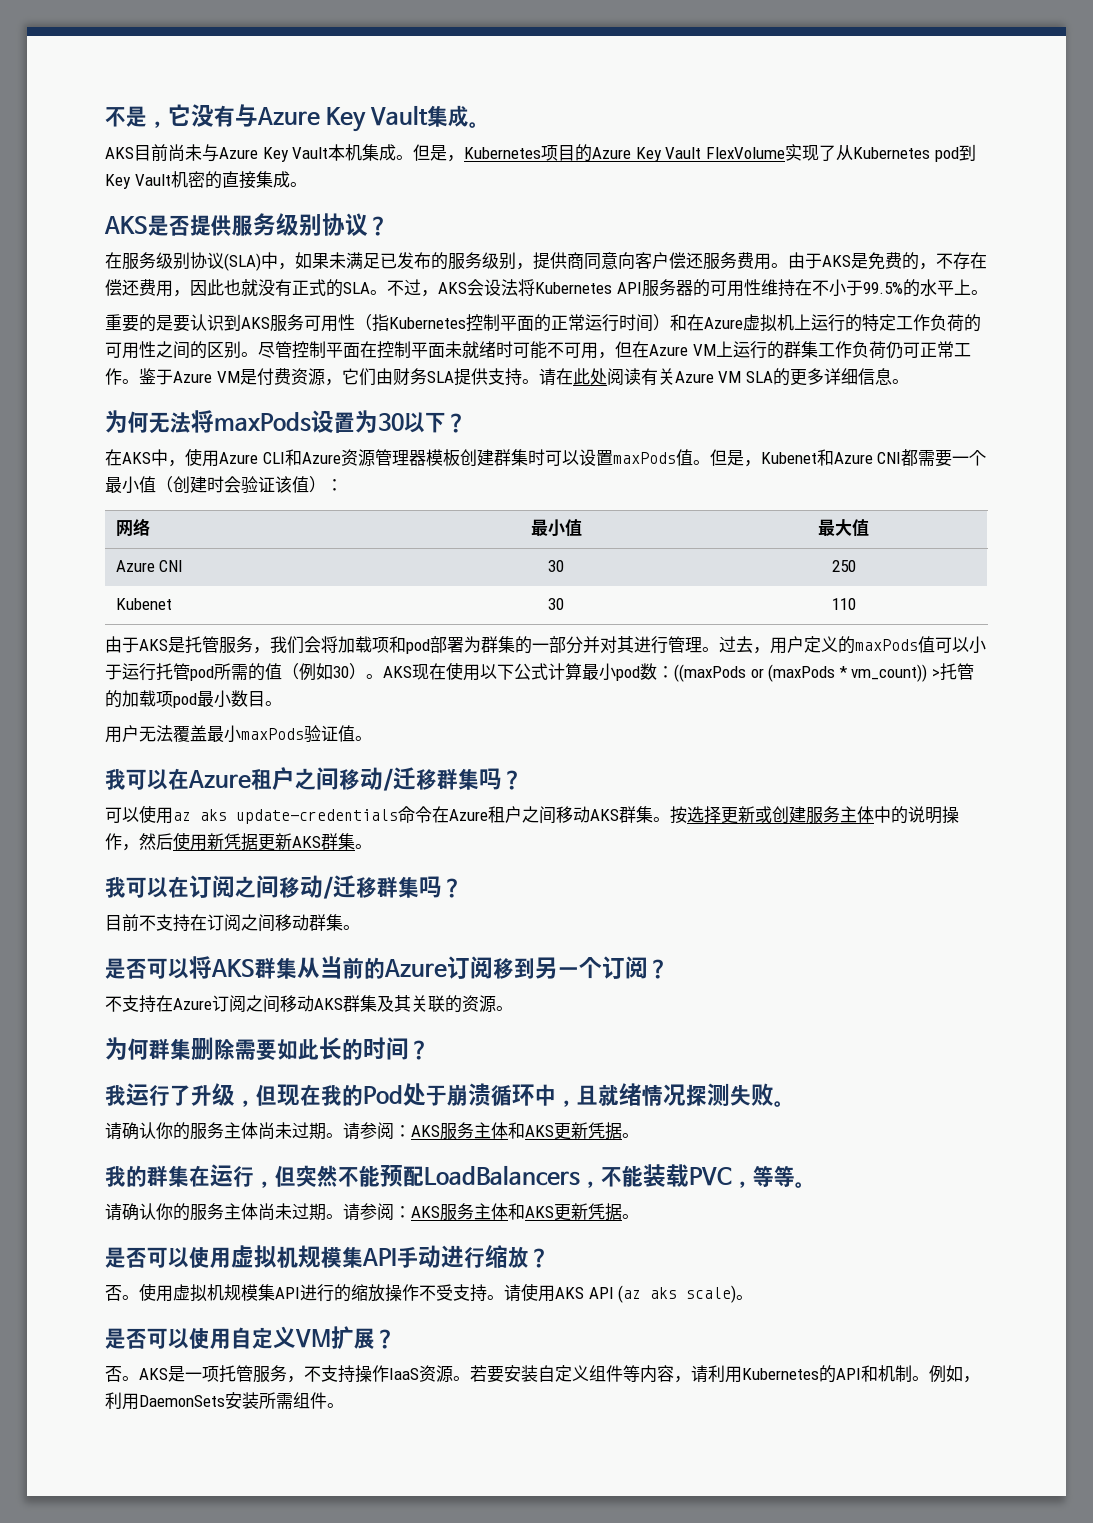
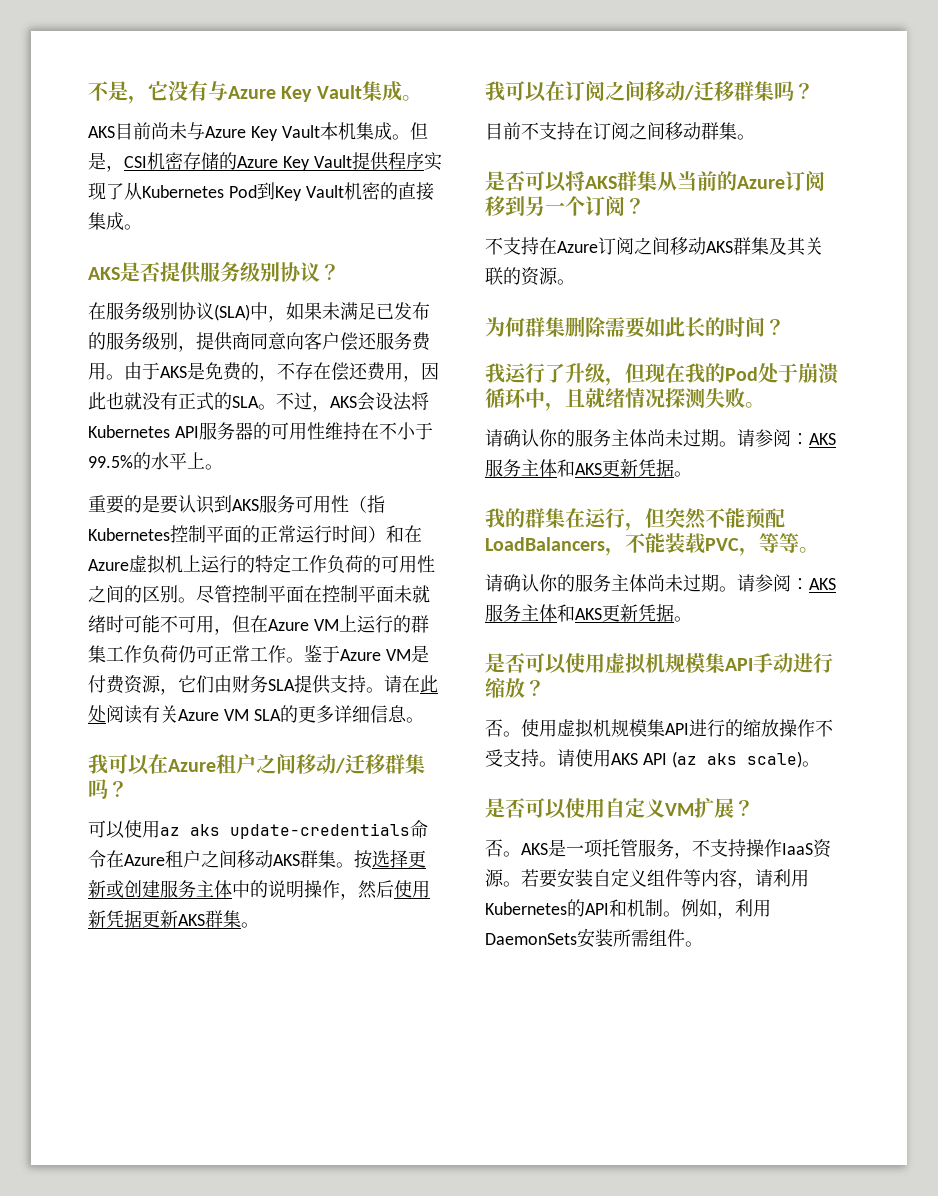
[464,145,576,161] Kubernetes项目 -> [124,152,219,170] CSI机密存储
[705,147,785,159] FlexVolume -> [351,152,424,171] 提供程序
[934,147,959,162] pod -> [228,185,257,198] Pod
[105,410,467,434] [105,448,987,467] [105,476,343,494] [115,518,150,536] [530,519,582,537] [818,519,870,537] [115,560,184,572] [548,560,564,572] [831,560,856,572] [115,598,172,610] [548,598,564,610] [831,598,856,610] [105,636,986,654] [105,662,974,682] [105,690,282,708] [105,725,372,743] // 为何无法将maxPods设置为30以下？ // 在AKS中，使用Azure CLI和Azure资源管理器模板创建群集时可以设置maxPods值。但是，Kubenet和Azure CNI都需要一个最小值（创建时会验证该值）： // 网络 | 最小值 | 最大值 // Azure CNI | 30 | 250 // Kubenet | 30 | 110 // 由于AKS是托管服务，我们会将加载项和pod部署为群集的一部分并对其进行管理。过去，用户定义的maxPods值可以小于运行托管pod所需的值（例如30）。AKS现在使用以下公式计算最小pod数：((maxPods or (maxPods * vm_count)) >托管的加载项pod最小数目。 // 用户无法覆盖最小maxPods验证值。 -> (424, 720) none

